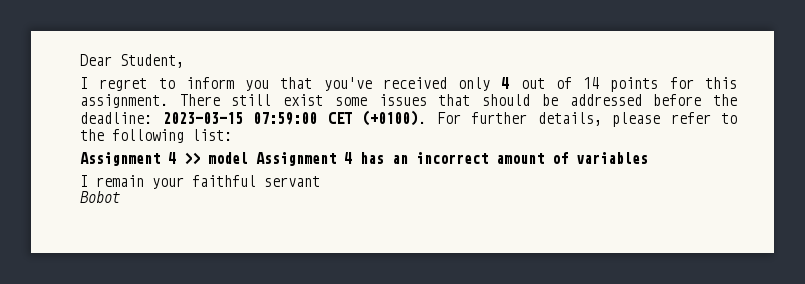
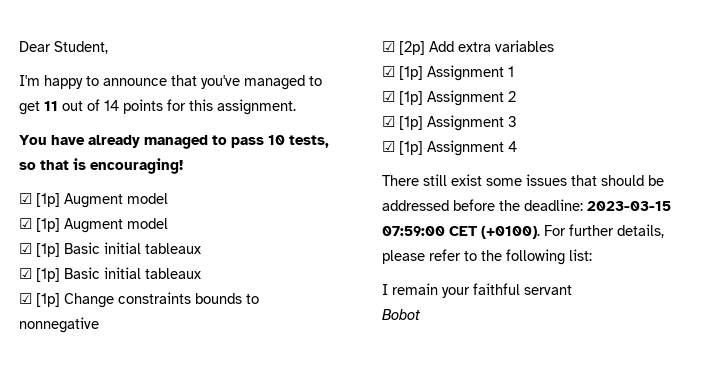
[80,77,510,91] I regret to inform you that you've received only 4 -> [19,75,322,90] [19,101,58,115] I'm happy to announce that you've managed to get 11
(168, 101) none -> [19,135,329,149] [19,158,183,174] [19,193,168,208] [19,218,168,233] [19,242,201,257] [19,267,201,282] [19,292,259,308] [19,317,99,333] [382,40,554,55] [382,65,514,81] [382,90,516,106] [382,115,517,131] [382,140,517,156] // You have already managed to pass 10 tests, so that is encouraging! // ☑ [1p] Augment model // ☑ [1p] Augment model // ☑ [1p] Basic initial tableaux // ☑ [1p] Basic initial tableaux // ☑ [1p] Change constraints bounds to nonnegative // ☑ [2p] Add extra variables // ☑ [1p] Assignment 1 // ☑ [1p] Assignment 2 // ☑ [1p] Assignment 3 // ☑ [1p] Assignment 4 //
[80,152,648,166] // Assignment 4 >> model Assignment 4 has an incorrect amount of variables -> (592, 255) none

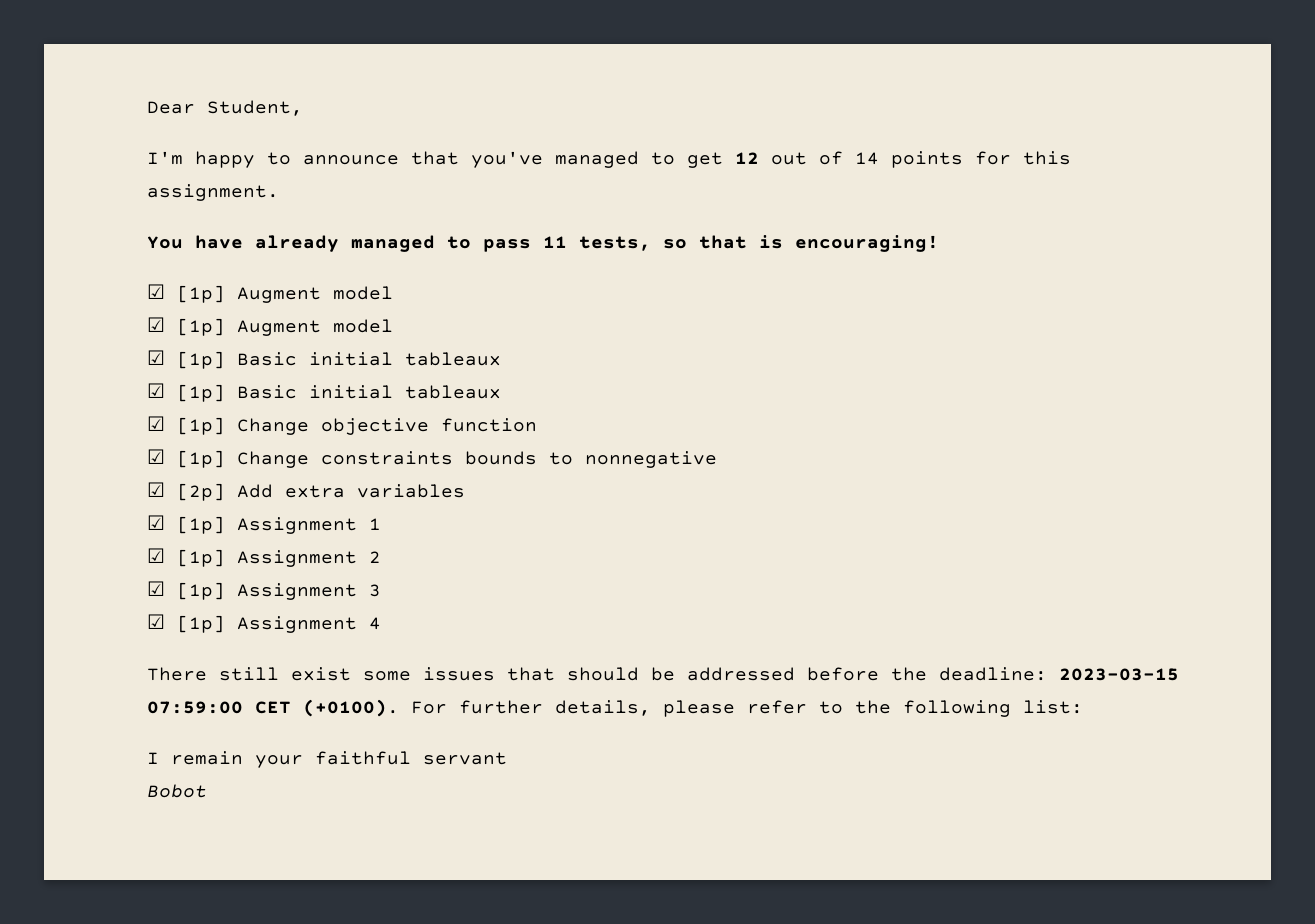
[44,101,58,111] 11 -> [735,152,759,164] 12
[268,135,285,145] 10 -> [543,236,567,248] 11
(201, 273) none -> [147,416,537,435] // ☑ [1p] Change objective function

